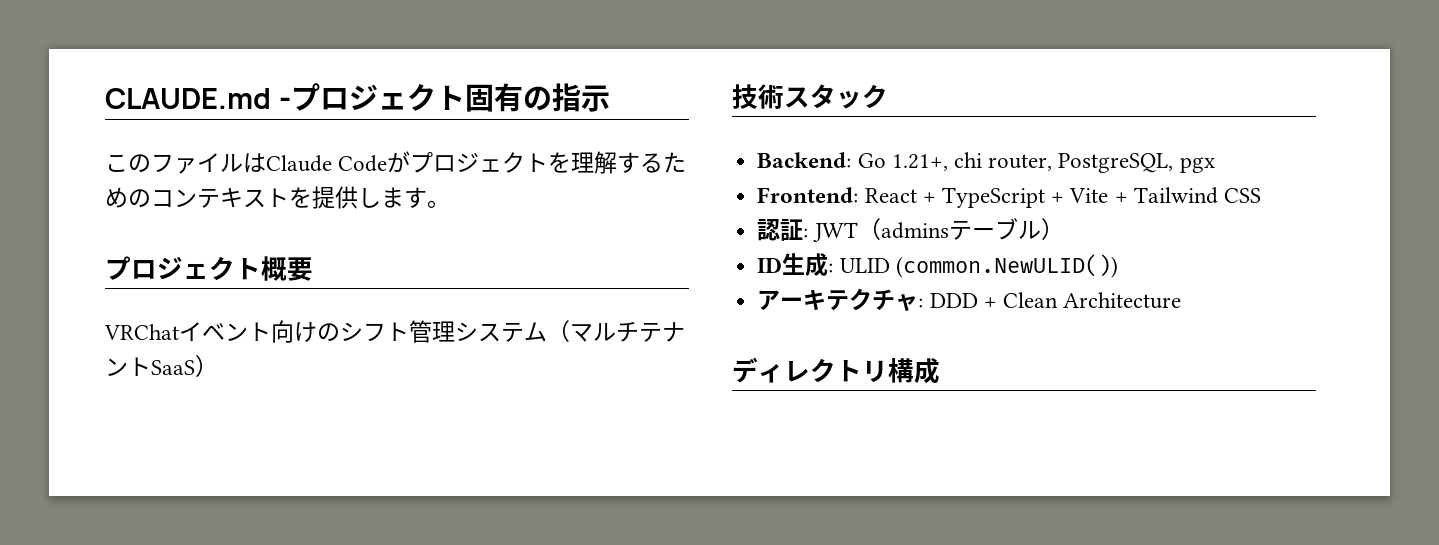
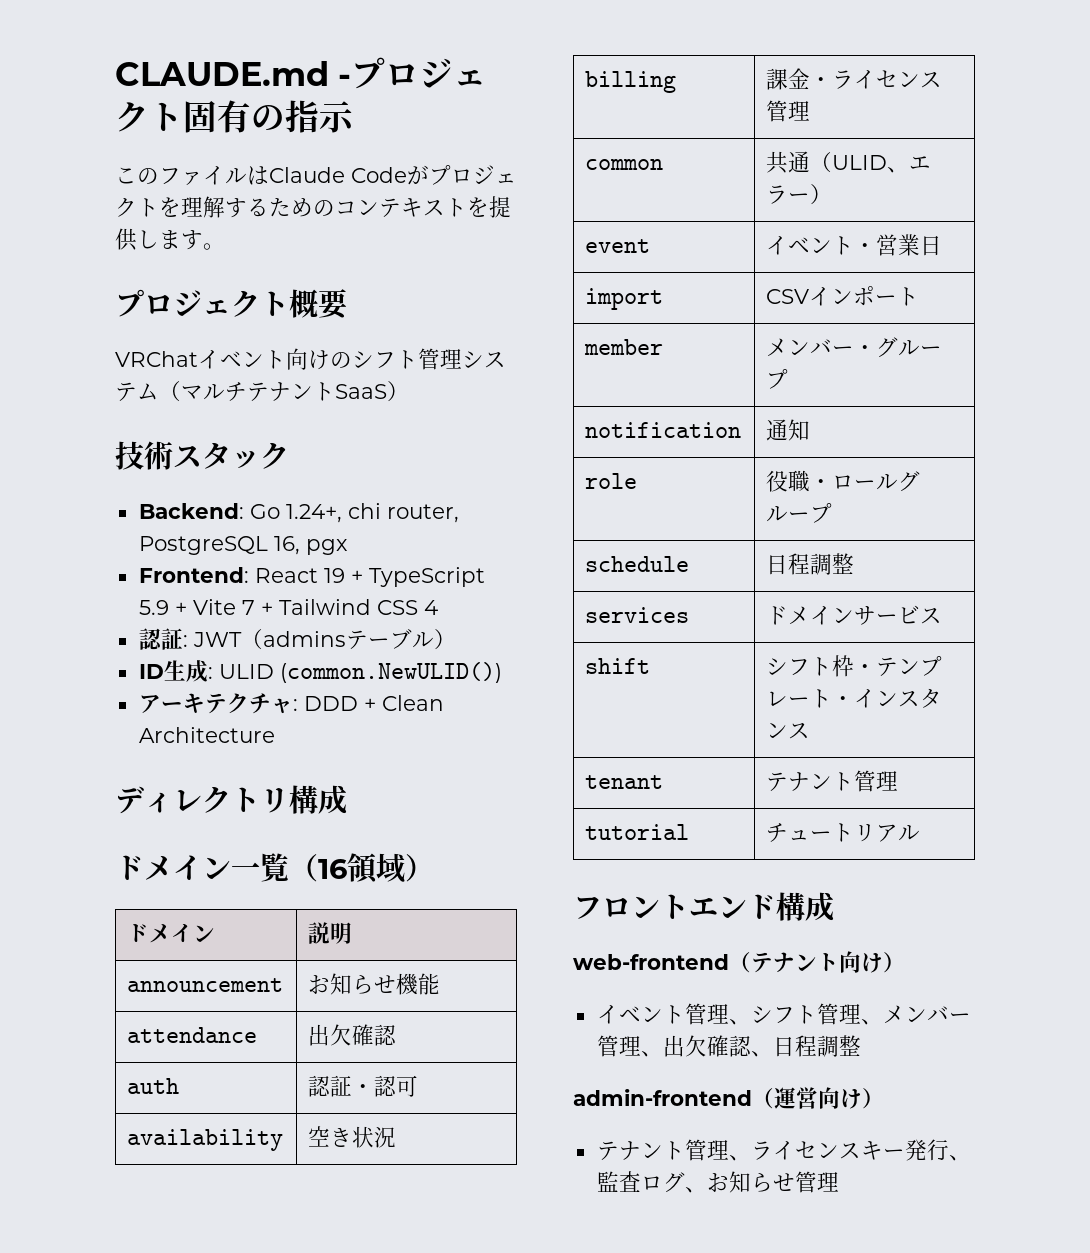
[891,154,948,171] 1.21+, -> [285,504,342,523] 1.24+,
[1058,153,1174,173] PostgreSQL, -> [138,536,300,555] PostgreSQL 16,
(917, 195) none -> [323,568,345,583] 19
(1045, 197) none -> [138,600,169,615] 5.9
(1109, 195) none -> [241,600,255,615] 7
(1261, 195) none -> [423,600,438,615] 4
(940, 371) none -> [115,853,434,883] [127,923,216,943] [308,922,353,944] [127,978,284,992] [308,973,441,995] [127,1027,258,1043] [308,1024,398,1046] [127,1078,180,1094] [308,1075,419,1097] [127,1129,284,1151] [308,1126,397,1148] [585,71,677,93] [766,68,943,90] [766,100,811,122] [585,159,664,170] [766,151,932,174] [766,184,833,205] [585,239,651,253] [766,234,943,256] [585,288,664,310] [766,286,920,306] [584,339,664,355] [766,337,943,358] [766,369,789,389] [585,422,742,438] [766,419,811,441] [585,473,638,489] [766,470,921,492] [766,503,833,523] [585,556,690,572] [766,553,855,575] [585,607,690,623] [766,605,943,625] [585,658,651,674] [766,655,943,677] [766,688,943,708] [766,723,811,739] [585,775,664,789] [766,770,899,792] [585,824,690,840] [766,822,921,842] [573,892,834,921] [573,951,905,973] [596,1003,971,1025] [596,1035,861,1057] [573,1087,884,1109] [596,1139,971,1161] [596,1171,839,1193] // ドメイン一覧（16領域） // ドメイン | 説明 // announcement | お知らせ機能 // attendance | 出欠確認 // auth | 認証・認可 // availability | 空き状況 // billing | 課金・ライセンス管理 // common | 共通（ULID、エラー） // event | イベント・営業日 // import | CSVインポート // member | メンバー・グループ // notification | 通知 // role | 役職・ロールグループ // schedule | 日程調整 // services | ドメインサービス // shift | シフト枠・テンプレート・インスタンス // tenant | テナント管理 // tutorial | チュートリアル // フロントエンド構成 // web-frontend（テナント向け） // イベント管理、シフト管理、メンバー管理、出欠確認、日程調整 // admin-frontend（運営向け） // テナント管理、ライセンスキー発行、監査ログ、お知らせ管理

